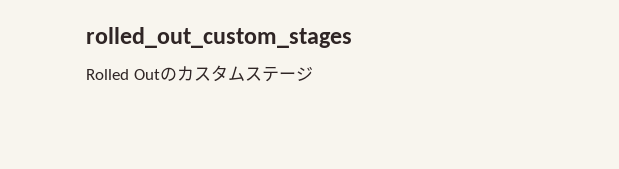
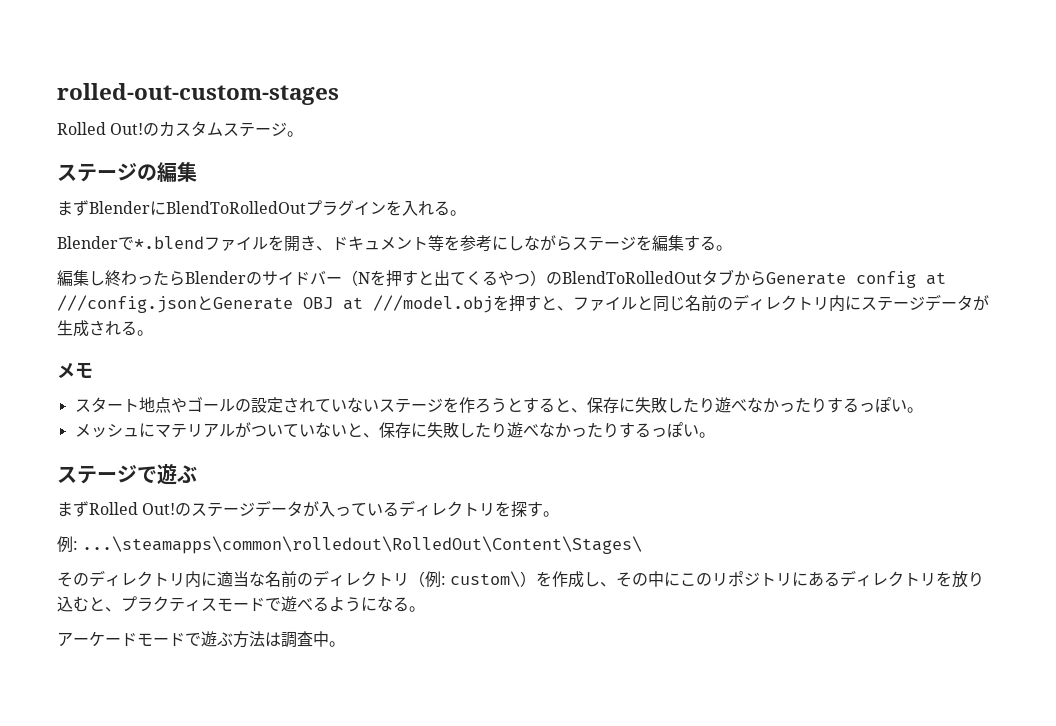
[86,27,352,48] [86,69,160,80] rolled_out_custom_stages // Rolled Out -> [57,83,339,105] [57,122,144,135] rolled-out-custom-stages // Rolled Out!
(313, 73) none -> [287,131,304,137] [57,162,197,182] [57,200,466,216] [57,235,732,252] [57,269,946,288] [57,294,989,313] [57,320,153,337] [57,362,93,378] [74,396,923,413] [74,422,715,438] [57,463,197,485] [57,500,560,518] [57,536,643,554] [57,570,985,588] [57,596,425,612] [57,631,345,648] 。 // ステージの編集 // まずBlenderにBlendToRolledOutプラグインを入れる。 // Blenderで*.blendファイルを開き、ドキュメント等を参考にしながらステージを編集する。 // 編集し終わったらBlenderのサイドバー（Nを押すと出てくるやつ）のBlendToRolledOutタブからGenerate config at ///config.jsonとGenerate OBJ at ///model.objを押すと、ファイルと同じ名前のディレクトリ内にステージデータが生成される。 // メモ // スタート地点やゴールの設定されていないステージを作ろうとすると、保存に失敗したり遊べなかったりするっぽい。 // メッシュにマテリアルがついていないと、保存に失敗したり遊べなかったりするっぽい。 // ステージで遊ぶ // まずRolled Out!のステージデータが入っているディレクトリを探す。 // 例: ...\steamapps\common\rolledout\RolledOut\Content\Stages\ // そのディレクトリ内に適当な名前のディレクトリ（例: custom\）を作成し、その中にこのリポジトリにあるディレクトリを放り込むと、プラクティスモードで遊べるようになる。 // アーケードモードで遊ぶ方法は調査中。

